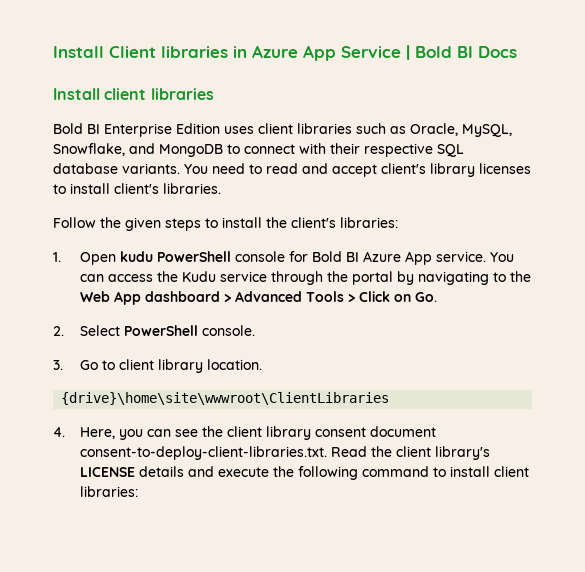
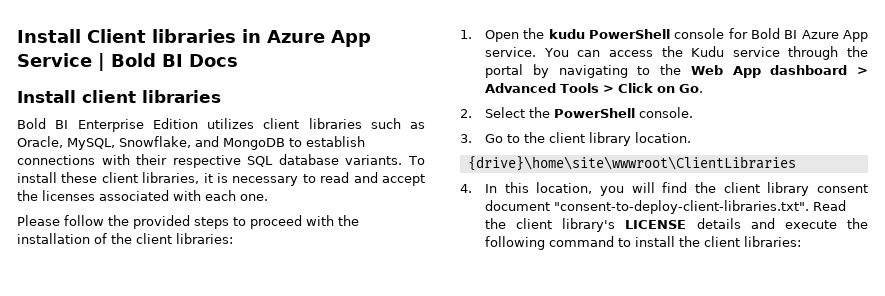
[224,126,254,134] uses -> [207,118,254,129] utilizes
[244,144,295,154] connect -> [306,136,365,147] [17,155,95,165] establish connections
[184,163,531,177] [53,183,221,194] [53,217,336,231] You need to read and accept client's library licenses to install client's libraries. // Follow the given steps to install the client's -> [408,156,426,165] [17,172,425,186] [17,190,268,201] [17,215,359,229] [17,233,172,244] To install these client libraries, it is necessary to read and accept the licenses associated with each one. // Please follow the provided steps to proceed with the installation of the client
(117, 258) none -> [523,28,545,39] the
(121, 330) none -> [529,107,551,118] the
(116, 365) none -> [524,132,546,143] the
[80,427,199,440] Here, you can see -> [485,182,688,196] In this location, you will find
[80,446,328,460] consent-to-deploy-client-libraries.txt. -> [554,200,810,214] "consent-to-deploy-client-libraries.txt".
(491, 471) none -> [679,236,701,247] the

